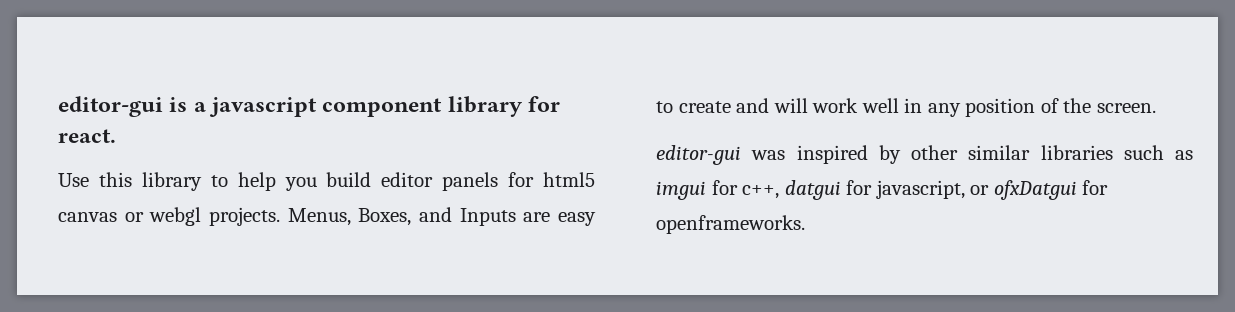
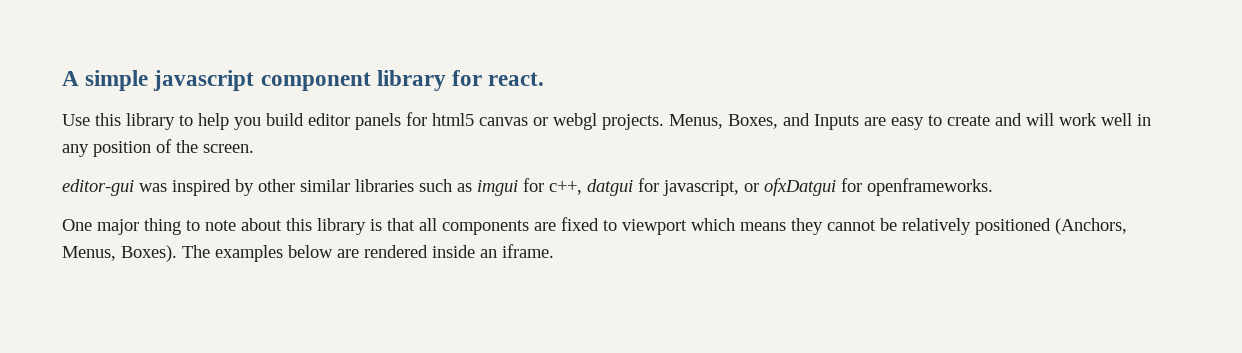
[58,96,206,117] editor-gui is a -> [62,70,149,91] A simple
(805, 224) none -> [62,217,1127,235] [62,244,554,262] // One major thing to note about this library is that all components are fixed to viewport which means they cannot be relatively positioned (Anchors, Menus, Boxes). The examples below are rendered inside an iframe.

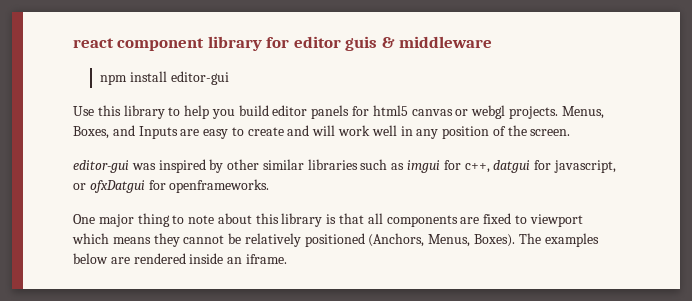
[62,70,545,91] A simple javascript component library for react. -> [73,36,493,51] [99,71,229,85] react component library for editor guis & middleware // npm install editor-gui

